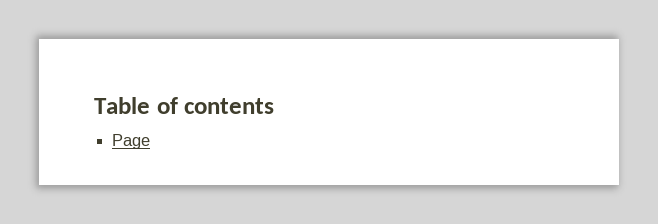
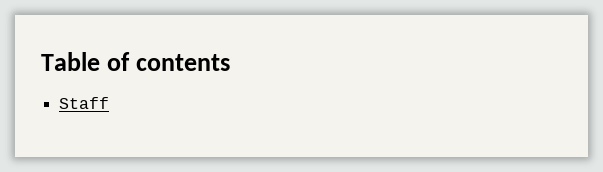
[112,134,151,149] Page -> [59,97,110,109] Staff

